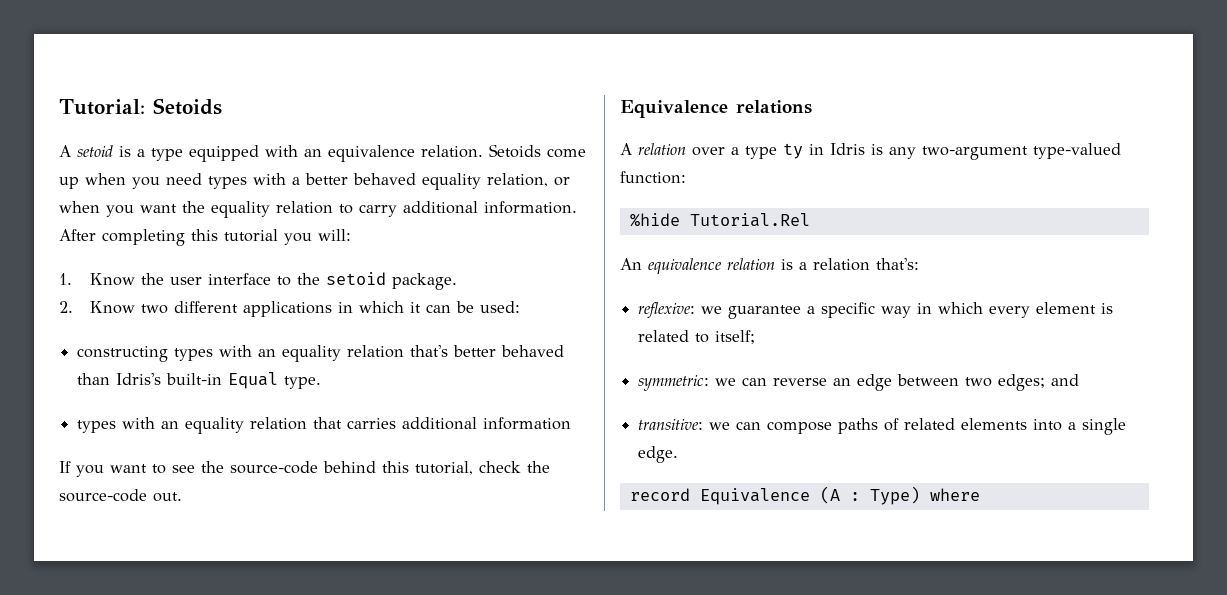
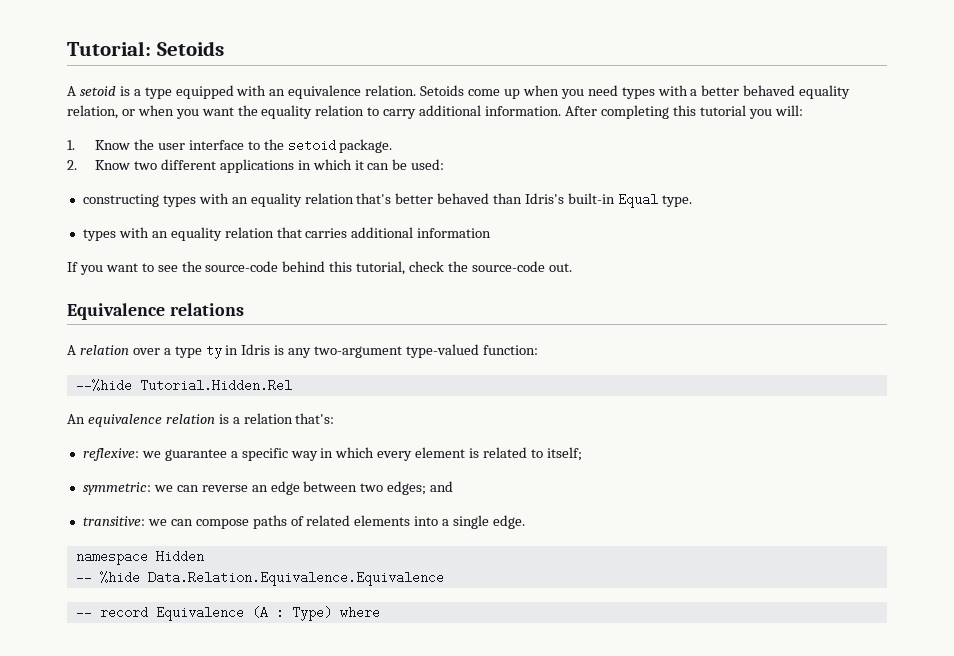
[629,213,810,227] %hide Tutorial.Rel -> [75,379,292,392] --%hide Tutorial.Hidden.Rel
(679, 454) none -> [75,550,204,565] [75,571,444,586] [75,606,92,619] namespace Hidden // -- %hide Data.Relation.Equivalence.Equivalence // --

